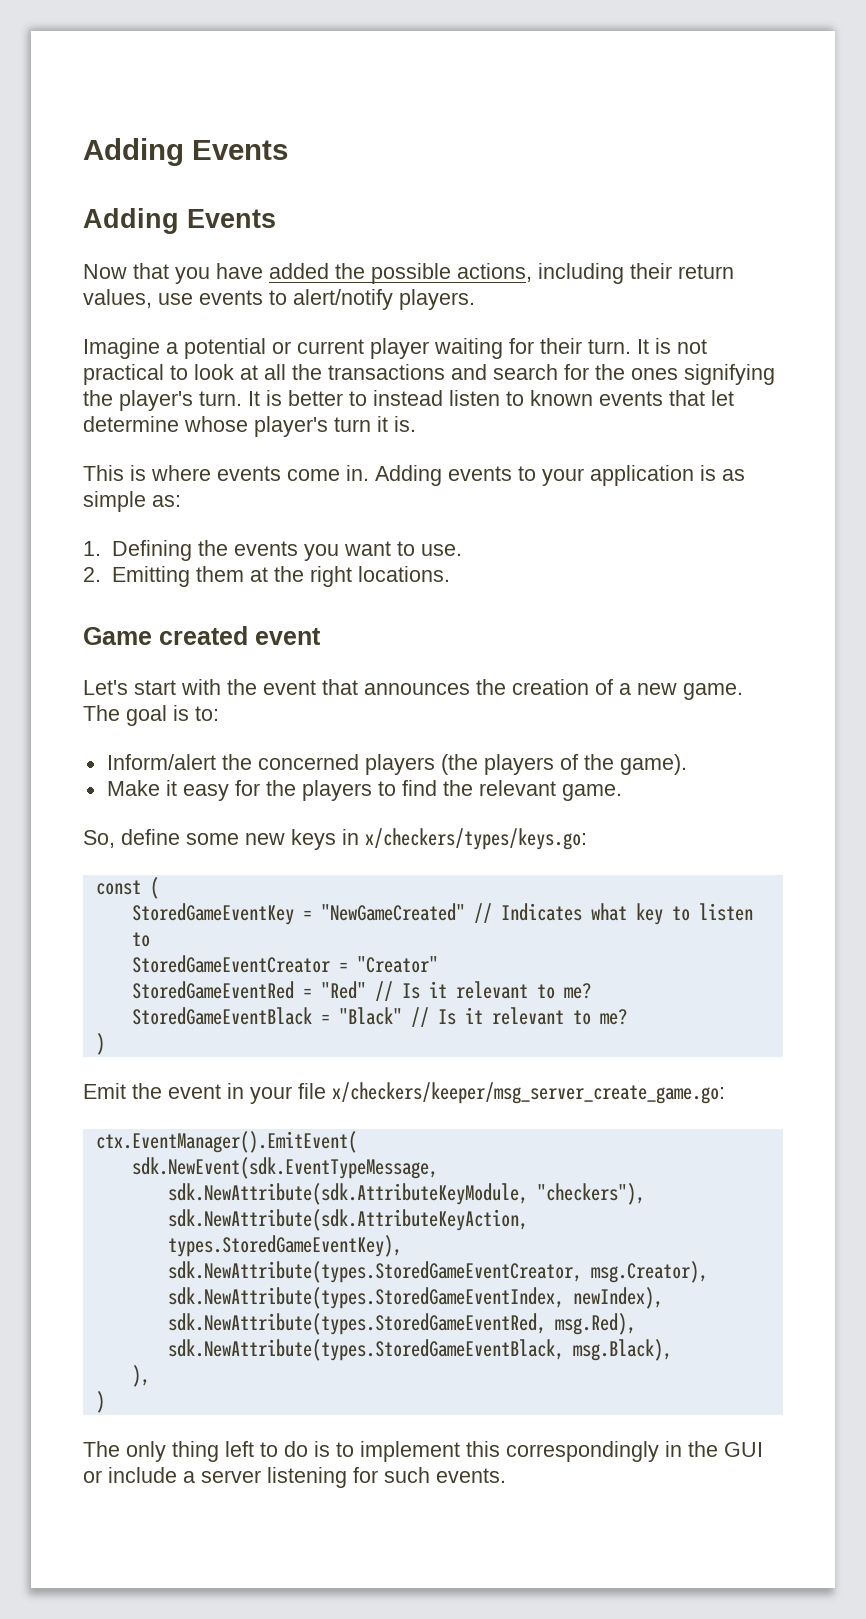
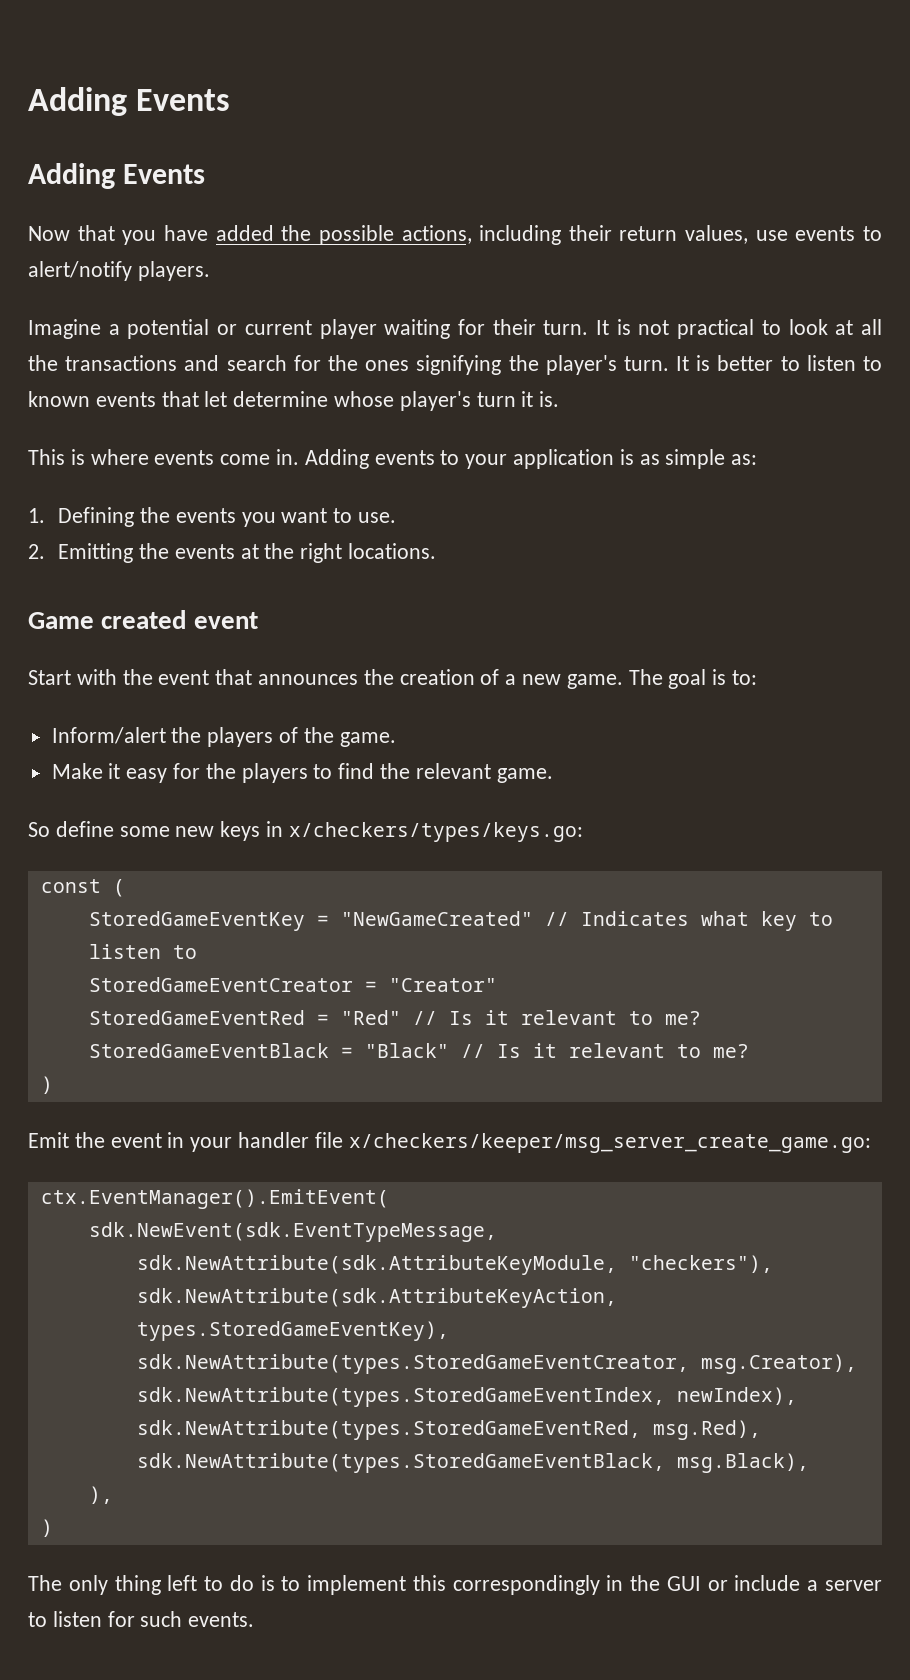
[373,390,443,406] instead -> (800, 363) none
[195,566,244,582] them -> [139,543,235,559] the events
[83,680,176,695] Let's start -> [28,670,71,685] Start
[257,754,478,775] concerned players (the -> (202, 735) none
[619,754,687,775] game). -> [339,732,396,747] game.
[83,830,115,848] So, -> [28,822,50,837] So
(292, 1095) none -> [238,1132,310,1148] handler
[267,1467,347,1488] listening -> [28,1611,102,1627] to listen

